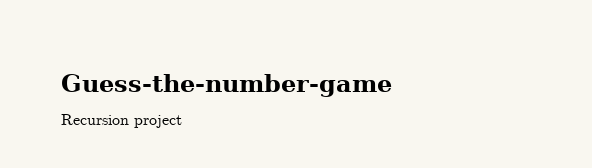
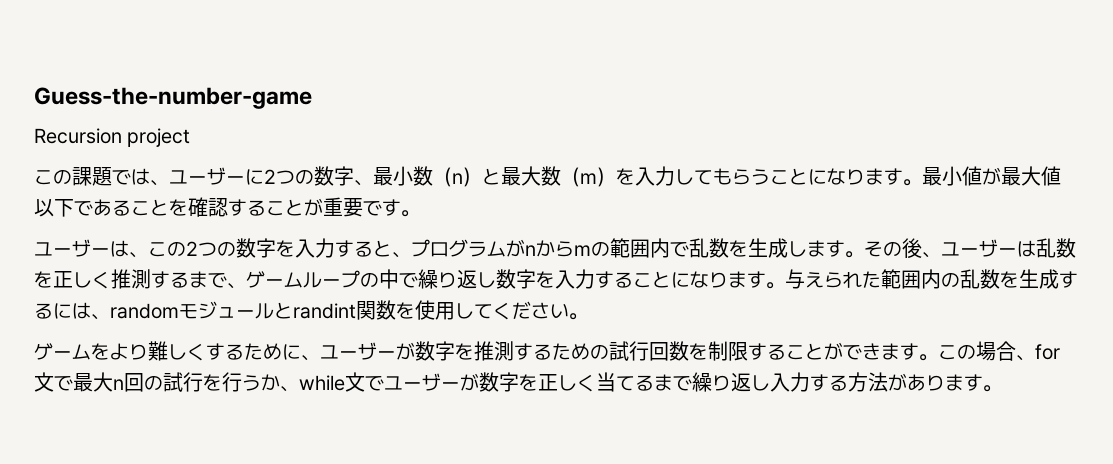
(182, 121) none -> [34,166,1061,187] [34,197,420,217] [34,238,1076,258] [34,269,1078,289] [34,300,588,320] [34,341,1060,361] [34,372,1002,392] // この課題では、ユーザーに2つの数字、最小数（n）と最大数（m）を入力してもらうことになります。最小値が最大値以下であることを確認することが重要です。 // ユーザーは、この2つの数字を入力すると、プログラムがnからmの範囲内で乱数を生成します。その後、ユーザーは乱数を正しく推測するまで、ゲームループの中で繰り返し数字を入力することになります。与えられた範囲内の乱数を生成するには、randomモジュールとrandint関数を使用してください。 // ゲームをより難しくするために、ユーザーが数字を推測するための試行回数を制限することができます。この場合、for文で最大n回の試行を行うか、while文でユーザーが数字を正しく当てるまで繰り返し入力する方法があります。

